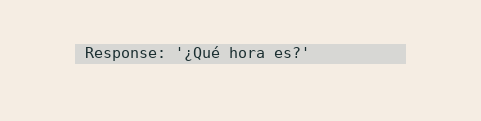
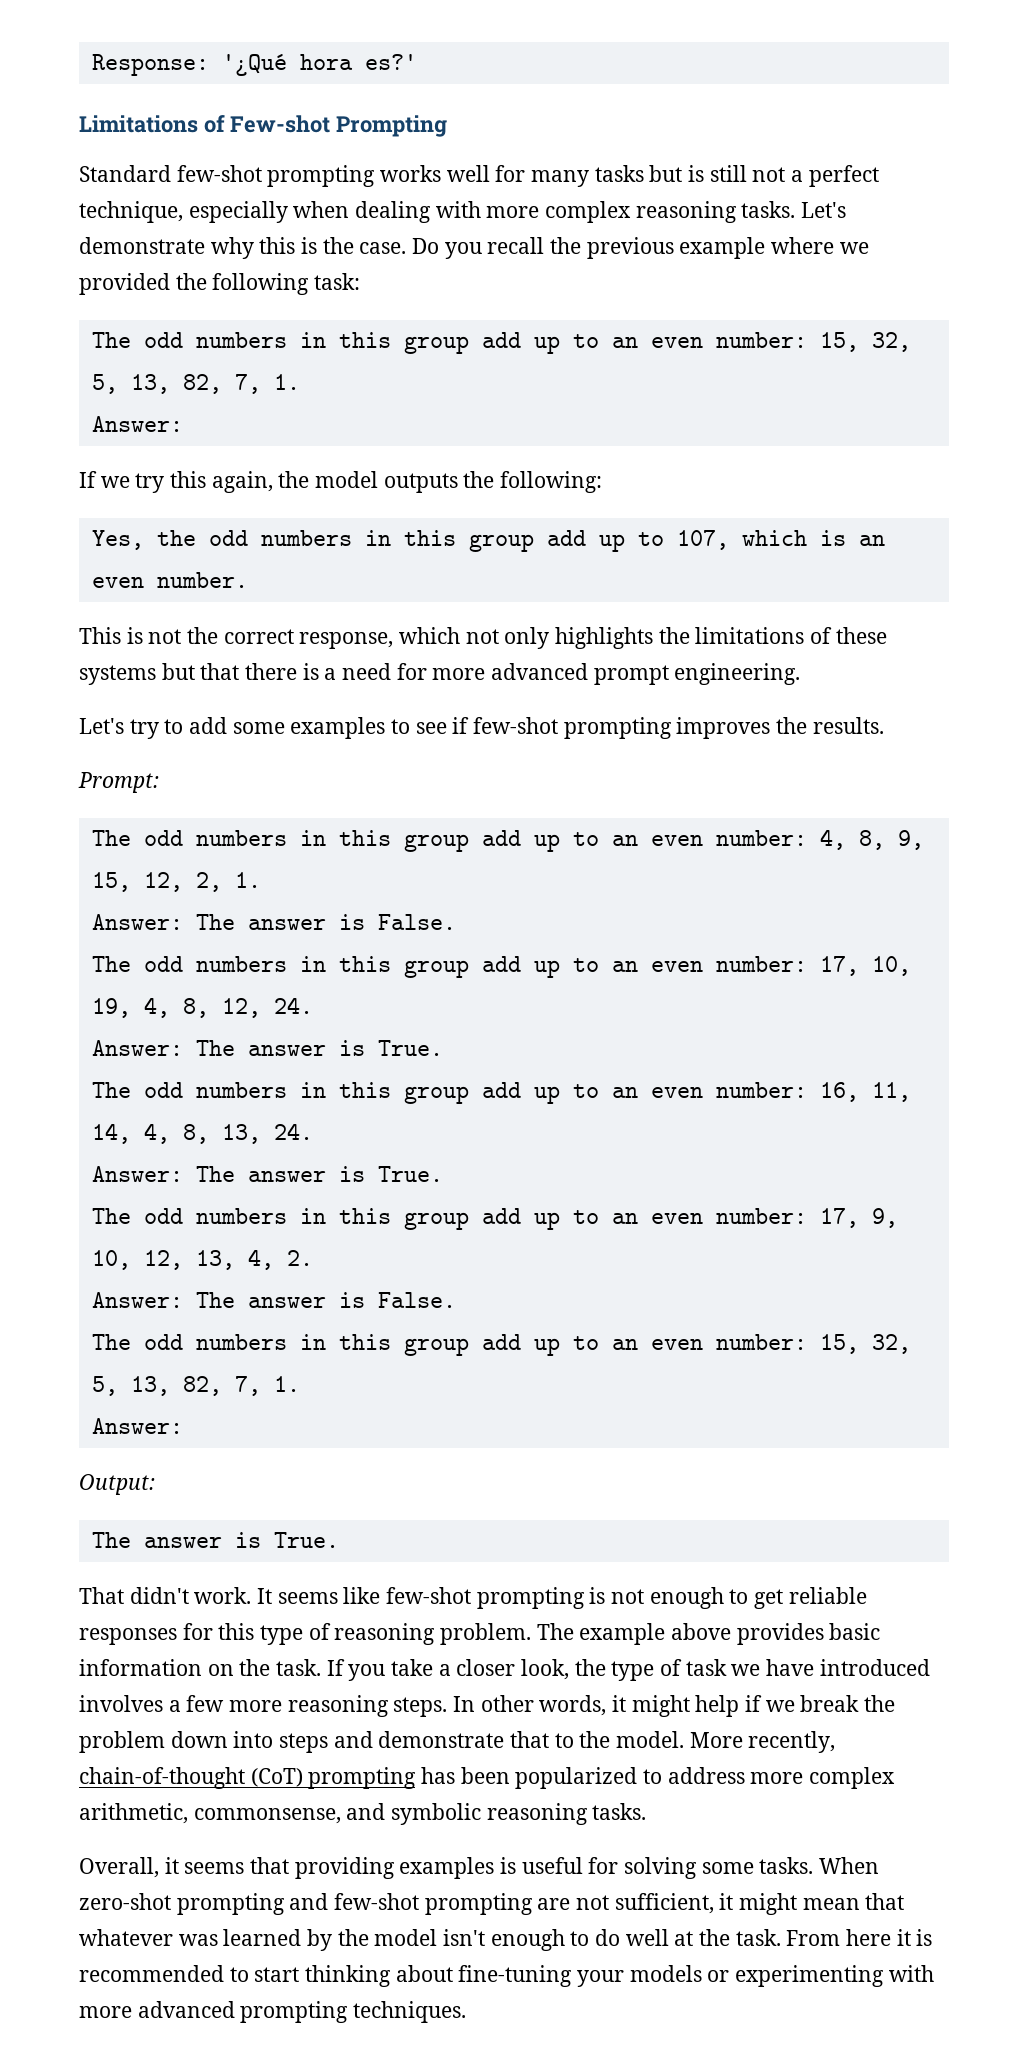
(310, 52) none -> [79,115,447,137] [79,165,879,187] [79,201,847,223] [79,237,869,259] [79,273,361,295] [91,332,911,354] [91,374,300,394] [91,416,183,432] [79,471,603,493] [91,530,885,552] [91,572,248,588] [79,627,887,649] [79,663,801,685] [79,717,884,739] [78,772,159,793] [91,829,924,852] [91,872,261,892] [91,914,456,930] [91,956,911,978] [91,997,313,1018] [91,1040,443,1056] [91,1082,911,1104] [91,1123,313,1144] [91,1166,443,1182] [91,1208,898,1230] [91,1249,313,1270] [91,1292,456,1308] [91,1334,911,1356] [91,1376,300,1396] [91,1418,183,1434] [79,1474,155,1495] [91,1532,339,1548] [79,1587,867,1609] [79,1623,881,1645] [79,1659,930,1681] [79,1695,896,1717] [79,1731,836,1753] [79,1767,896,1789] [79,1803,647,1825] [79,1857,880,1879] [79,1893,905,1915] [79,1929,933,1951] [79,1965,934,1987] [79,2001,467,2023] // Limitations of Few-shot Prompting // Standard few-shot prompting works well for many tasks but is still not a perfect technique, especially when dealing with more complex reasoning tasks. Let's demonstrate why this is the case. Do you recall the previous example where we provided the following task: // The odd numbers in this group add up to an even number: 15, 32, 5, 13, 82, 7, 1. // Answer: // If we try this again, the model outputs the following: // Yes, the odd numbers in this group add up to 107, which is an even number. // This is not the correct response, which not only highlights the limitations of these systems but that there is a need for more advanced prompt engineering. // Let's try to add some examples to see if few-shot prompting improves the results. // Prompt: // The odd numbers in this group add up to an even number: 4, 8, 9, 15, 12, 2, 1. // Answer: The answer is False. // The odd numbers in this group add up to an even number: 17, 10, 19, 4, 8, 12, 24. // Answer: The answer is True. // The odd numbers in this group add up to an even number: 16, 11, 14, 4, 8, 13, 24. // Answer: The answer is True. // The odd numbers in this group add up to an even number: 17, 9, 10, 12, 13, 4, 2. // Answer: The answer is False. // The odd numbers in this group add up to an even number: 15, 32, 5, 13, 82, 7, 1. // Answer: // Output: // The answer is True. // That didn't work. It seems like few-shot prompting is not enough to get reliable responses for this type of reasoning problem. The example above provides basic information on the task. If you take a closer look, the type of task we have introduced involves a few more reasoning steps. In other words, it might help if we break the problem down into steps and demonstrate that to the model. More recently, chain-of-thought (CoT) prompting has been popularized to address more complex arithmetic, commonsense, and symbolic reasoning tasks. // Overall, it seems that providing examples is useful for solving some tasks. When zero-shot prompting and few-shot prompting are not sufficient, it might mean that whatever was learned by the model isn't enough to do well at the task. From here it is recommended to start thinking about fine-tuning your models or experimenting with more advanced prompting techniques.

